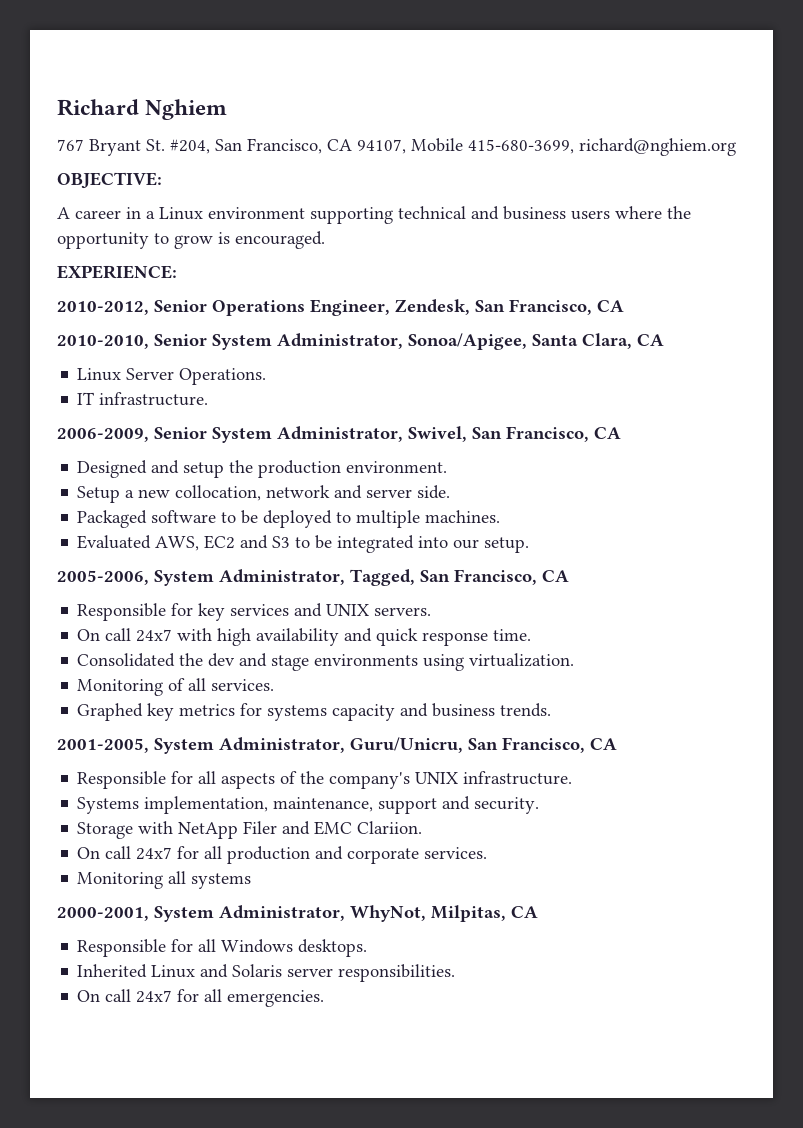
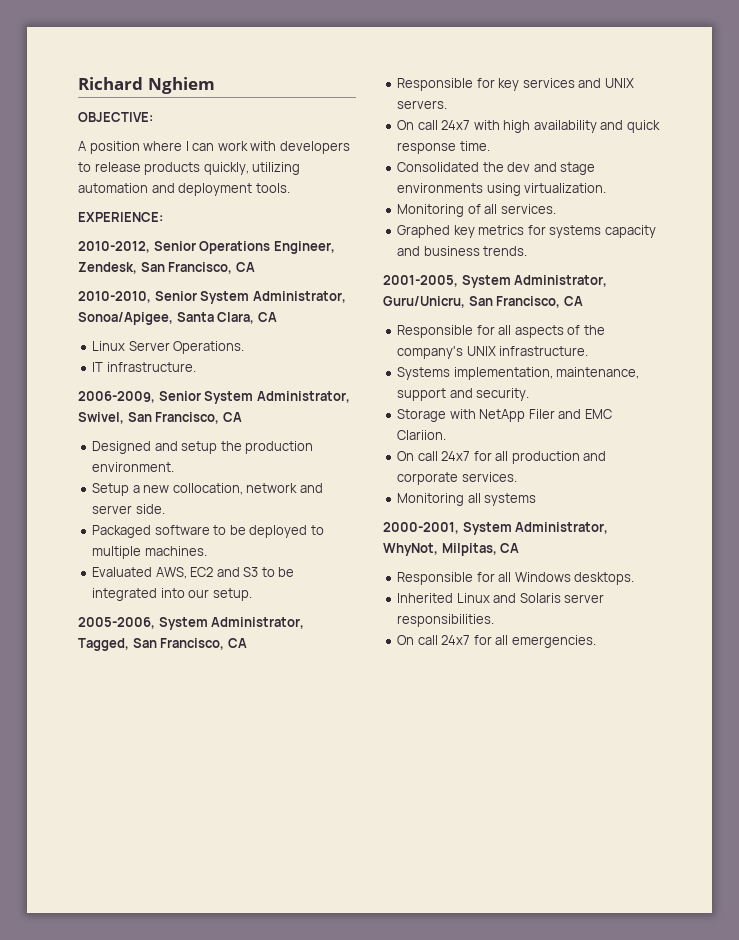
[57,138,736,156] [57,172,162,189] [57,206,691,224] [57,231,325,249] 767 Bryant St. #204, San Francisco, CA 94107, Mobile 415-680-3699, richard@nghiem.org // OBJECTIVE: // A career in a Linux environment supporting technical and business users where the opportunity to grow is encouraged. -> [78,112,153,122] [78,141,350,154] [78,162,301,175] [78,183,290,196] OBJECTIVE: // A position where I can work with developers to release products quickly, utilizing automation and deployment tools.

